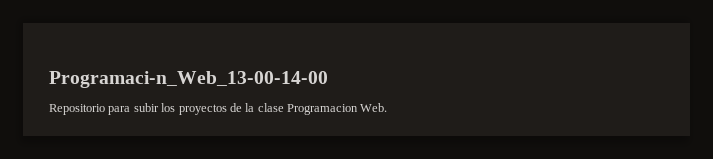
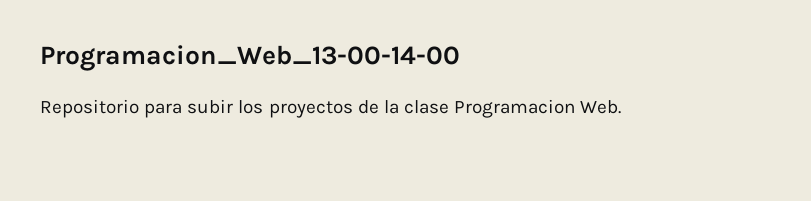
[49,71,328,88] Programaci-n_Web_13-00-14-00 -> [40,45,460,71] Programacion_Web_13-00-14-00

